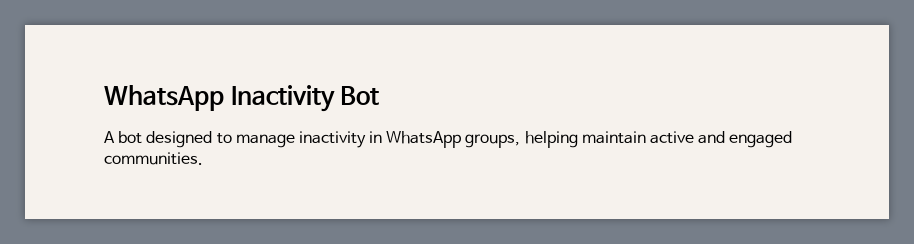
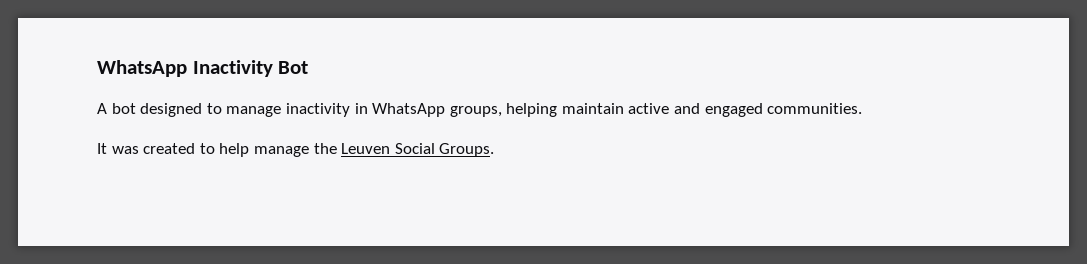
(203, 158) none -> [97,143,495,157] // It was created to help manage the Leuven Social Groups.

